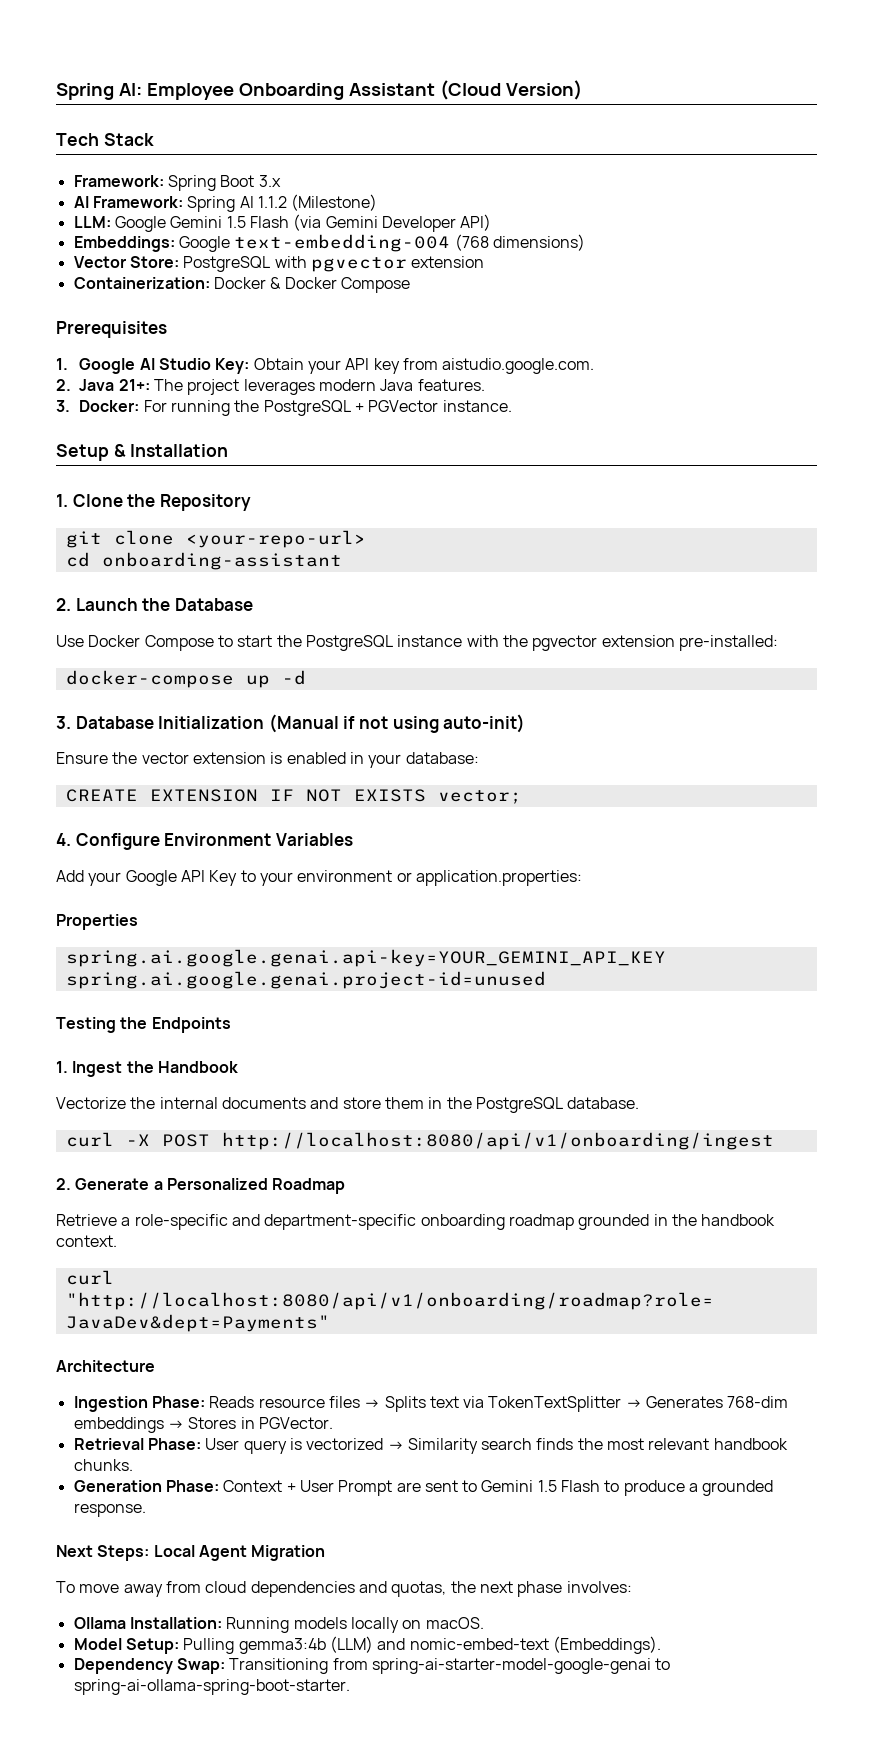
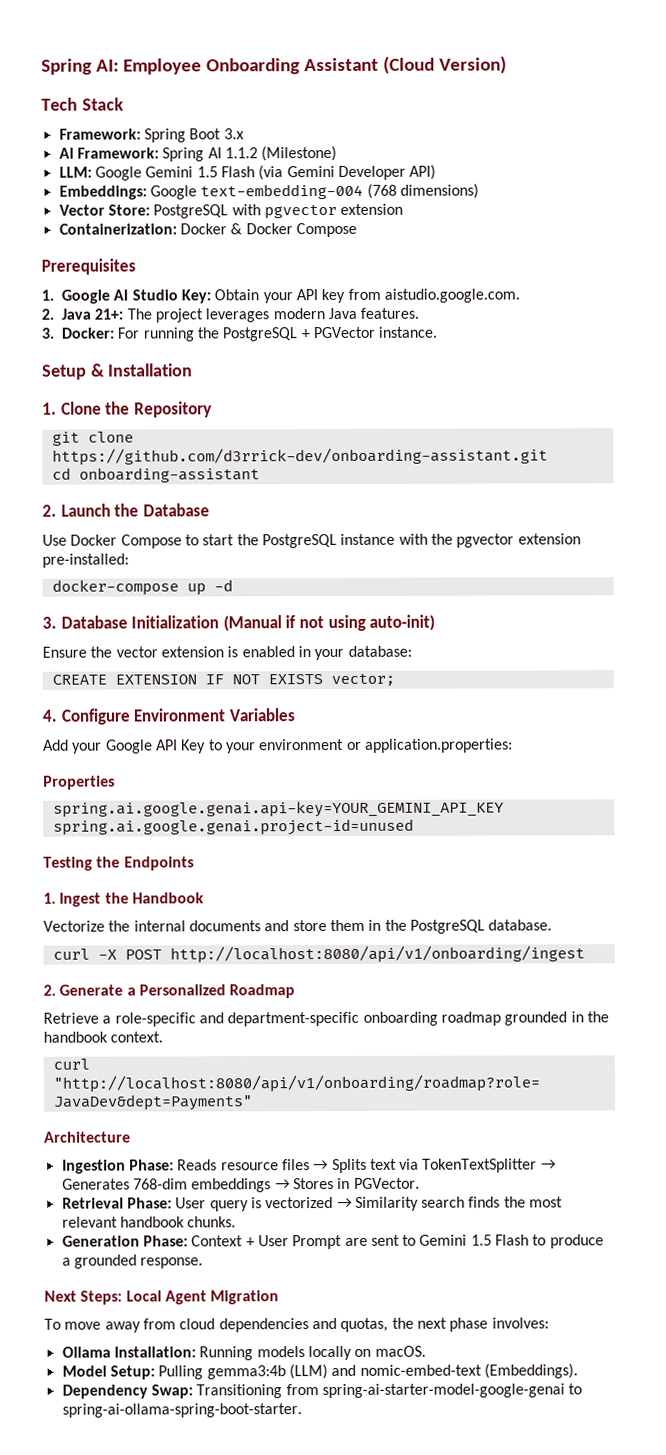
[185,530,366,548] <your-repo-url> -> [51,447,548,466] https://github.com/d3rrick-dev/onboarding-assistant.git

